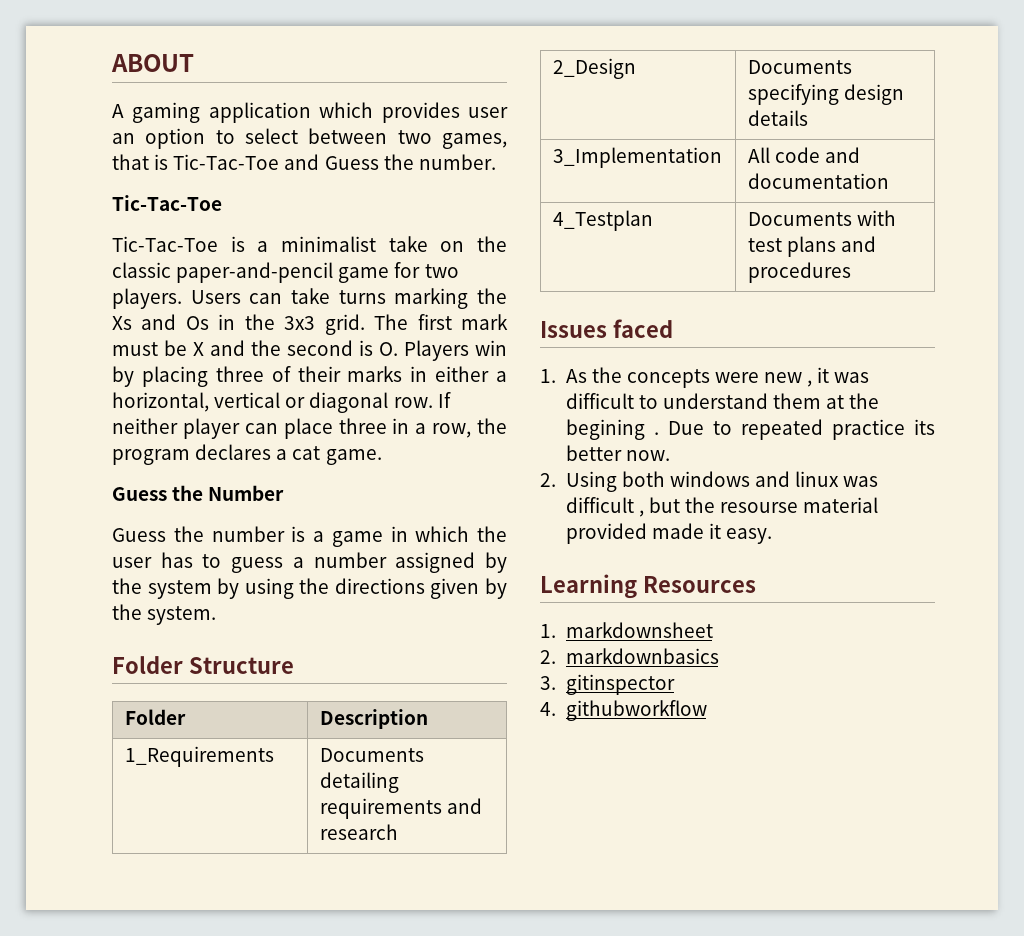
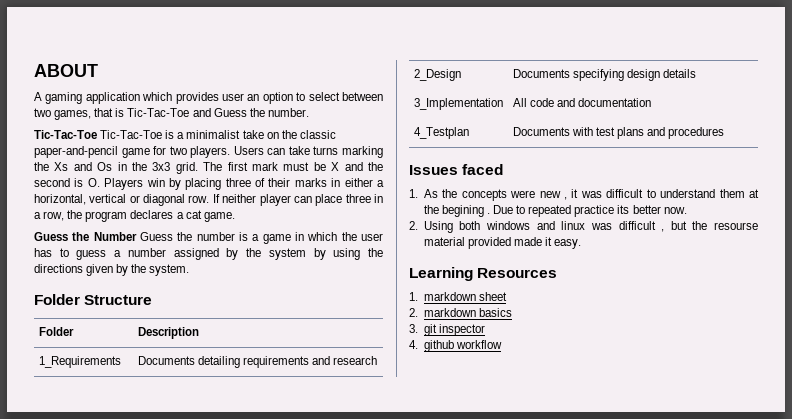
(222, 203) // -> (97, 134) none
(285, 493) // -> (137, 236) none
[565,622,713,638] [540,648,719,664] markdownsheet // 2. markdownbasics -> [423,292,507,301] [409,308,512,317] markdown sheet // 2. markdown basics
[565,674,675,695] gitinspector -> [423,324,485,336] git inspector
[565,700,707,721] githubworkflow -> [423,340,502,352] github workflow

